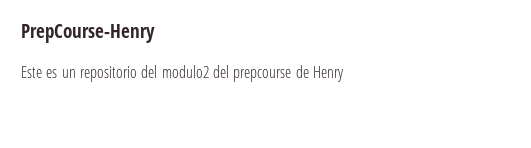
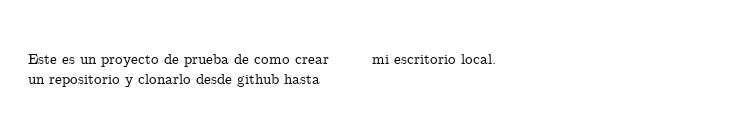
[21,24,155,43] PrepCourse-Henry // -> (28, 59) none
[79,65,344,82] repositorio del modulo2 del prepcourse de Henry -> [101,54,329,67] [28,74,320,87] [372,54,496,64] proyecto de prueba de como crear un repositorio y clonarlo desde github hasta mi escritorio local.

